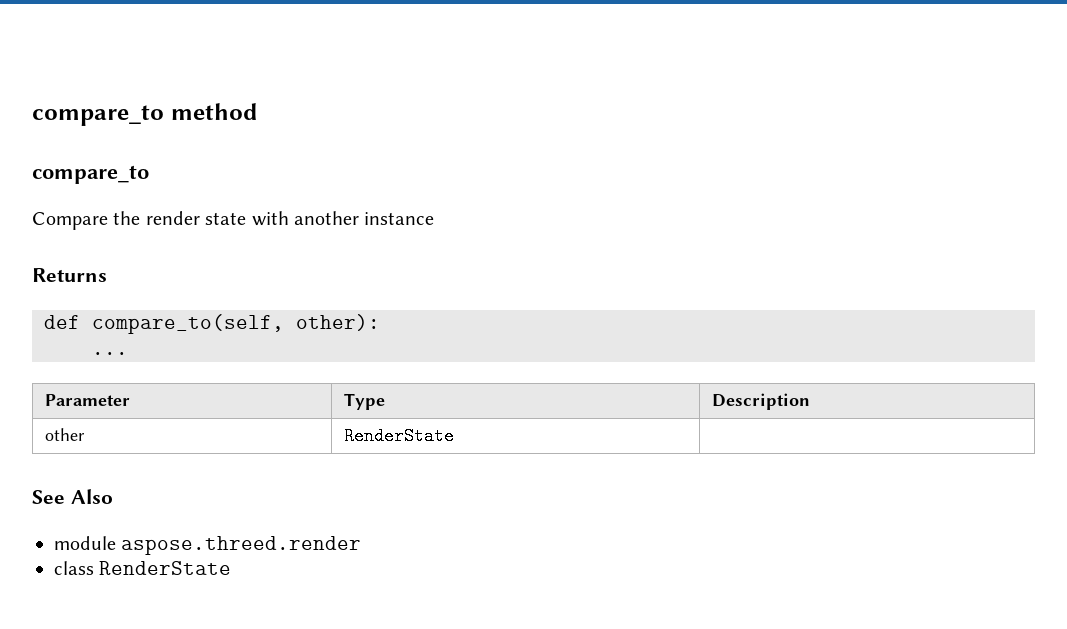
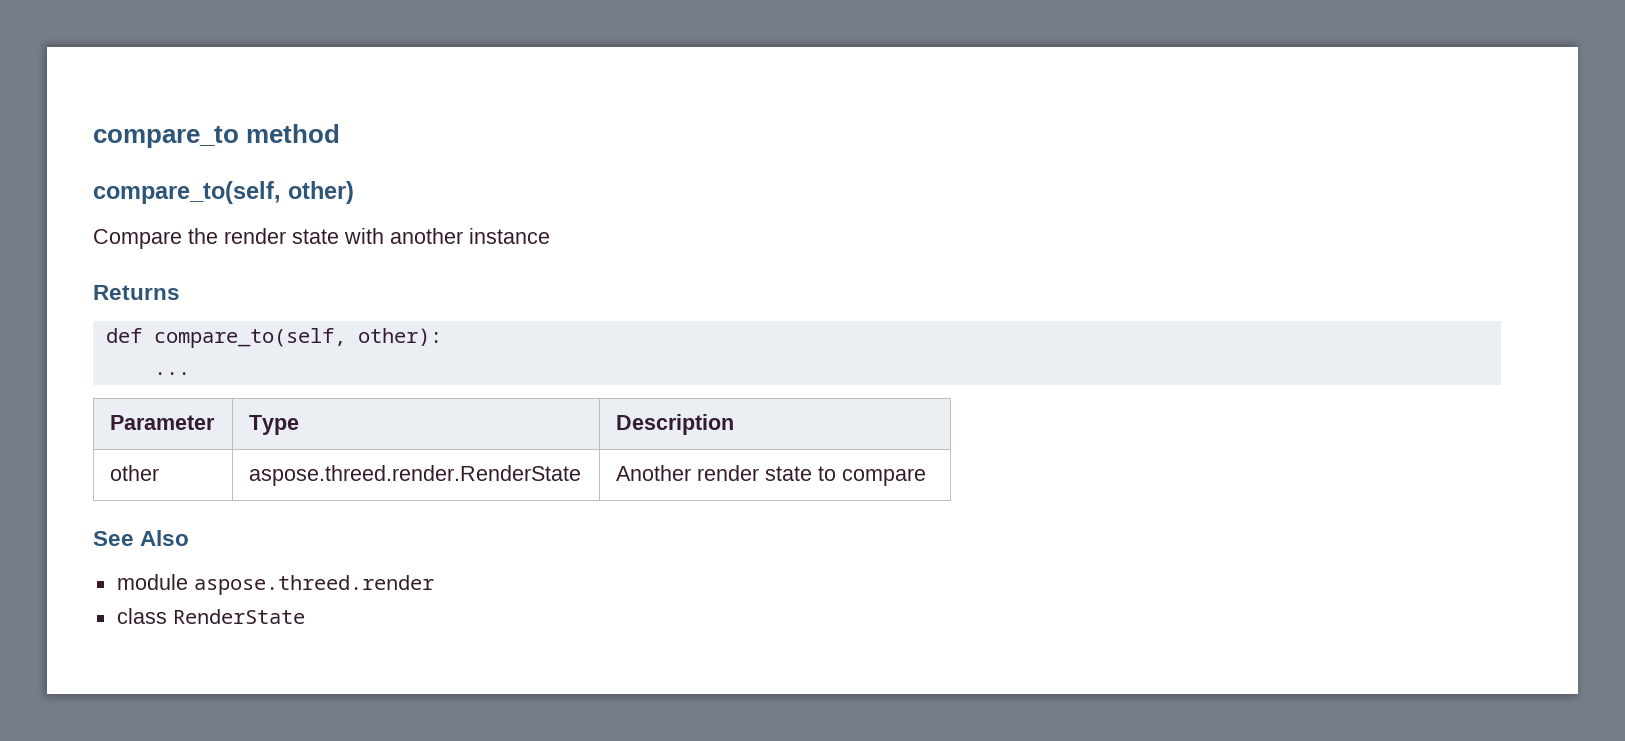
[32,165,149,184] compare_to -> [93,181,354,204] compare_to(self, other)
[343,427,454,445] RenderState | -> [249,465,582,486] [616,465,927,486] aspose.threed.render.RenderState | Another render state to compare

